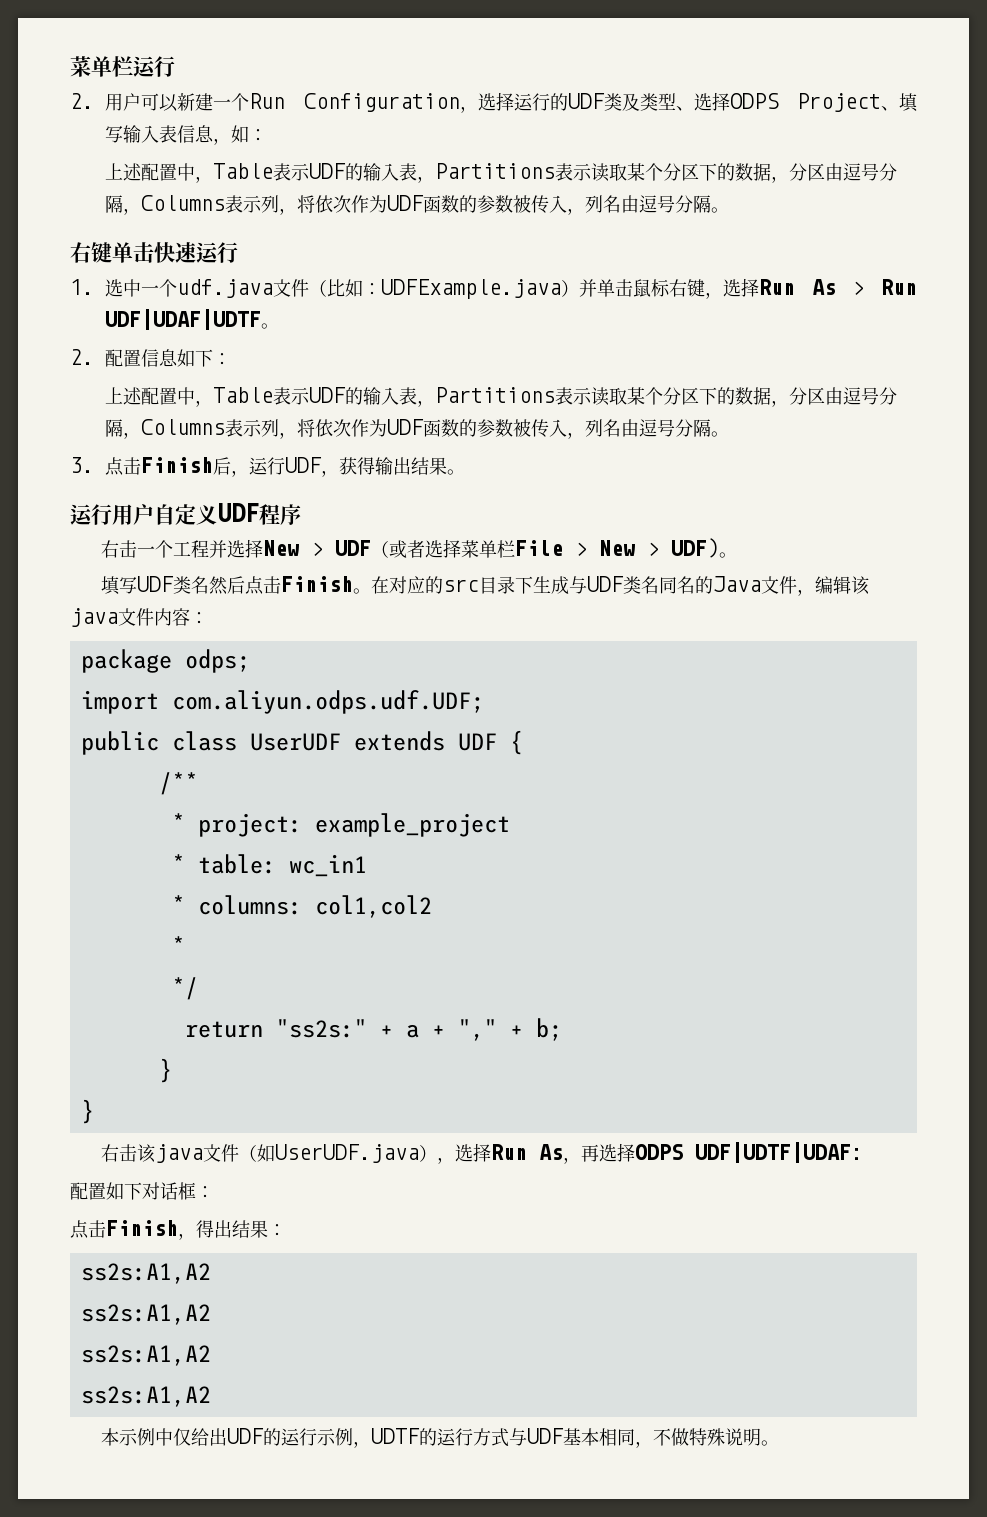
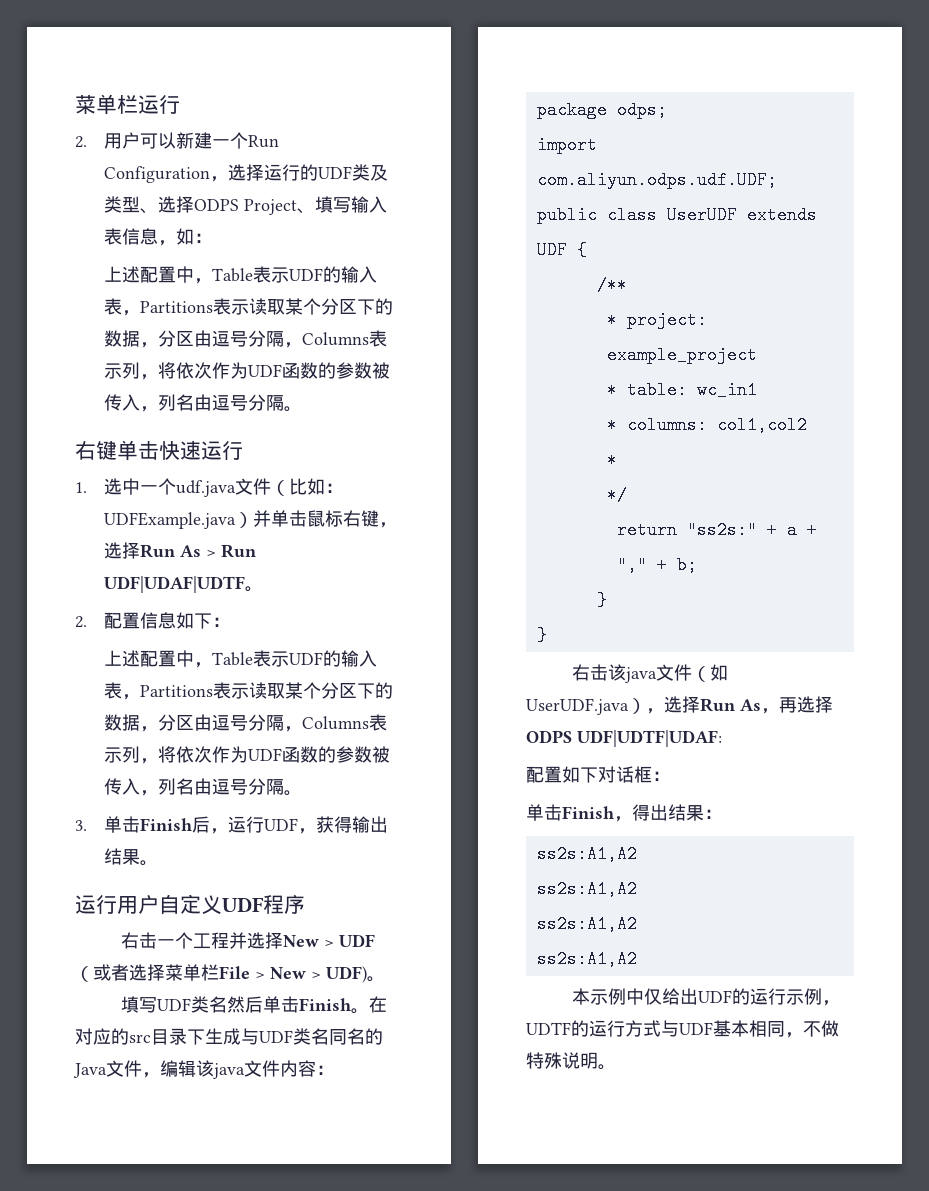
[105,457,125,476] 点 -> [104,816,123,833] 单
[245,576,265,595] 点 -> [262,996,281,1013] 单
[70,1220,89,1239] 点 -> [526,804,544,821] 单

